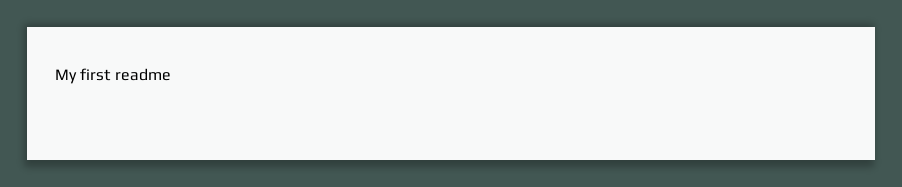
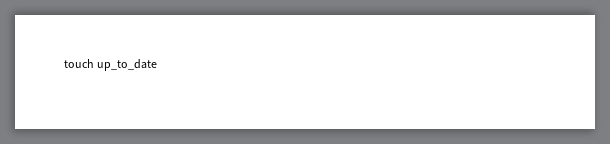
[55,68,171,84] My first readme -> [64,59,158,71] touch up_to_date

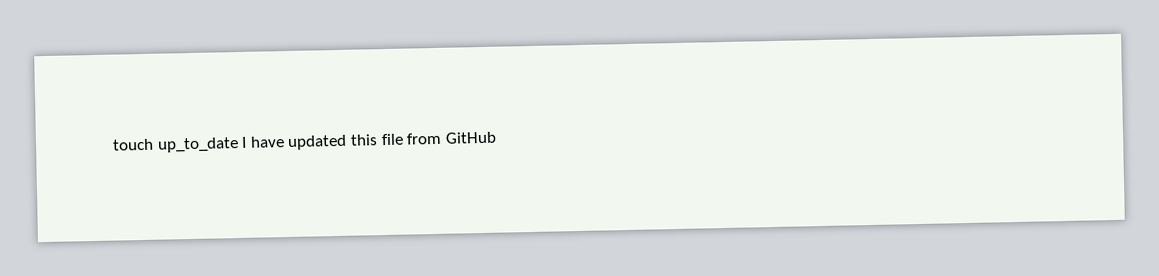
(158, 65) none -> [241,131,497,151] I have updated this file from GitHub

